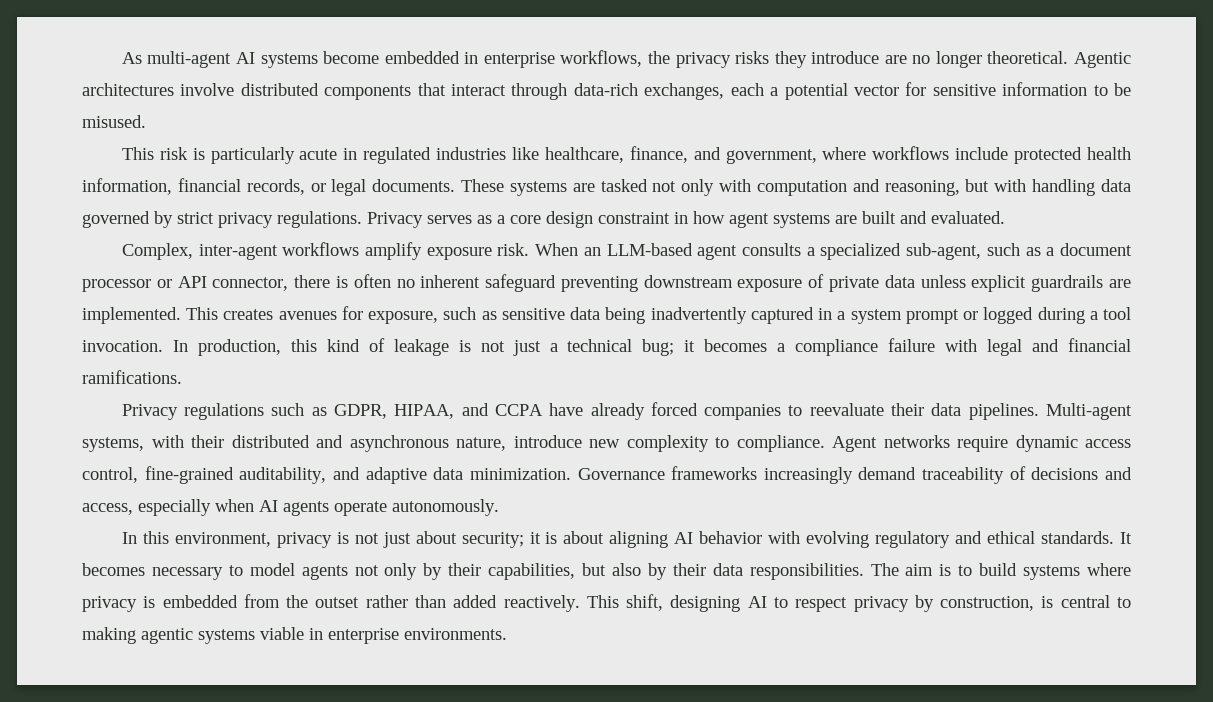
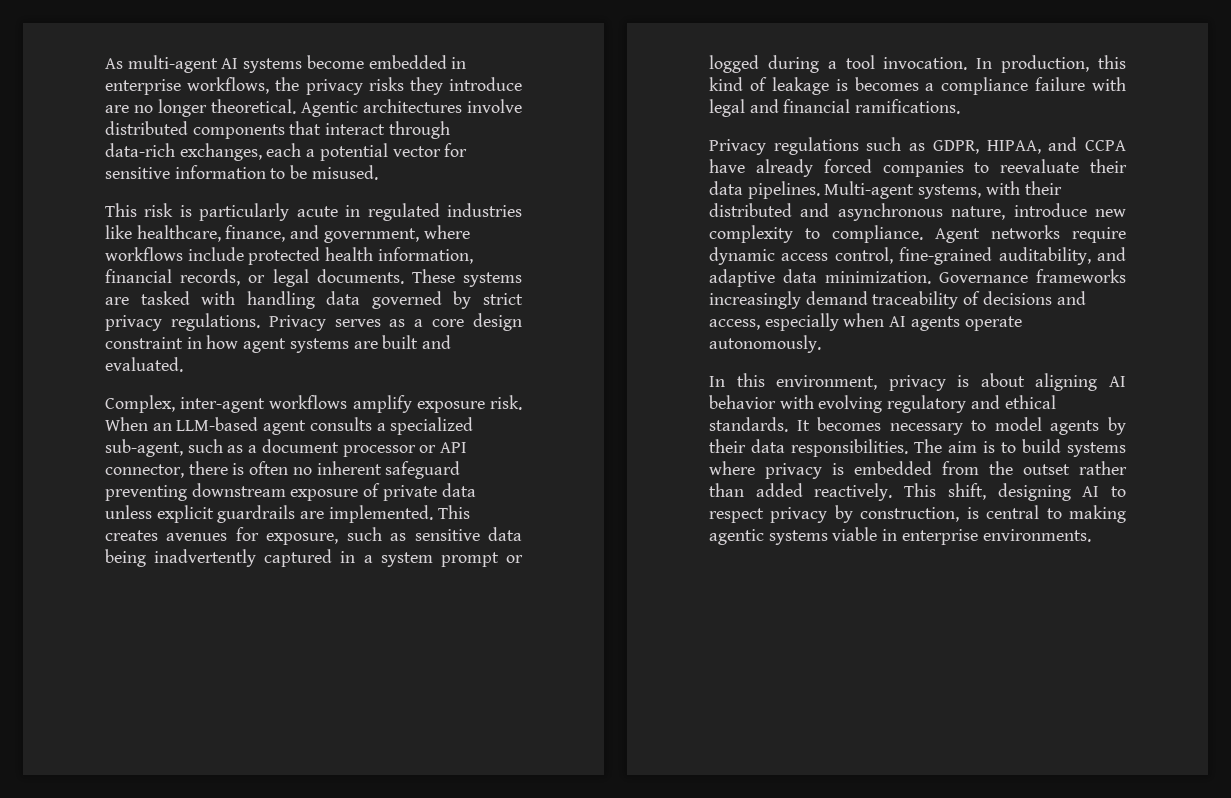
[652,179,990,196] not only with computation and reasoning, but -> (190, 298) none
[480,339,696,356] not just a technical bug; it -> (848, 85) none
[354,531,558,548] not just about security; it is -> (970, 381) none
[354,563,642,580] not only by their capabilities, but also -> (1100, 427) none

